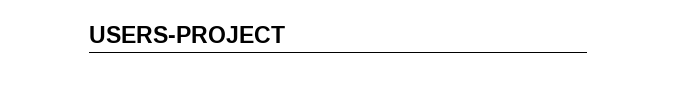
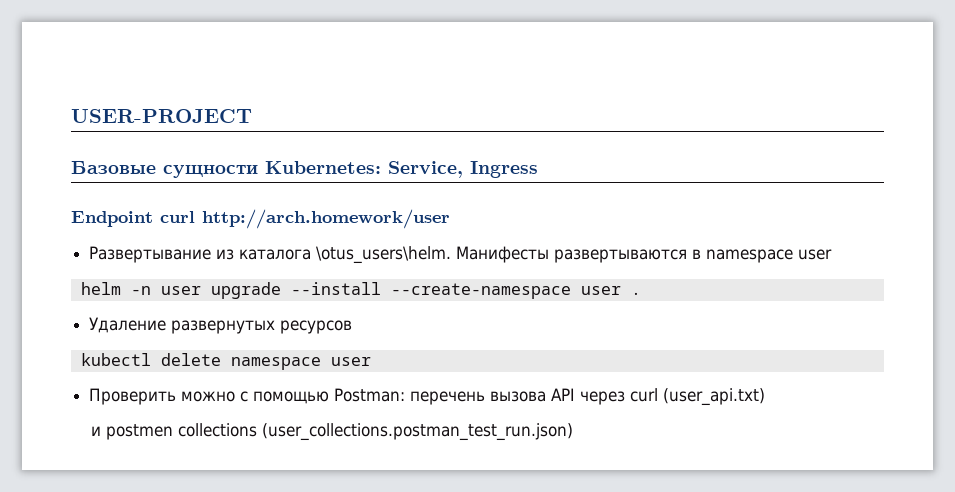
[89,26,285,43] USERS-PROJECT -> [71,109,252,123] [71,161,538,178] [71,209,450,229] [89,246,833,264] [80,282,641,299] [89,317,353,334] [80,353,371,370] [89,388,766,406] [90,423,573,441] USER-PROJECT // Базовые сущности Кubernetes: Service, Ingress // Endpoint curl http://arch.homework/user // Развертывание из каталога \otus_users\helm. Манифесты развертываются в namespace user // helm -n user upgrade --install --create-namespace user . // Удаление развернутых ресурсов // kubectl delete namespace user // Проверить можно с помощью Postman: перечень вызова API через curl (user_api.txt) // и postmen collections (user_collections.postman_test_run.json)

